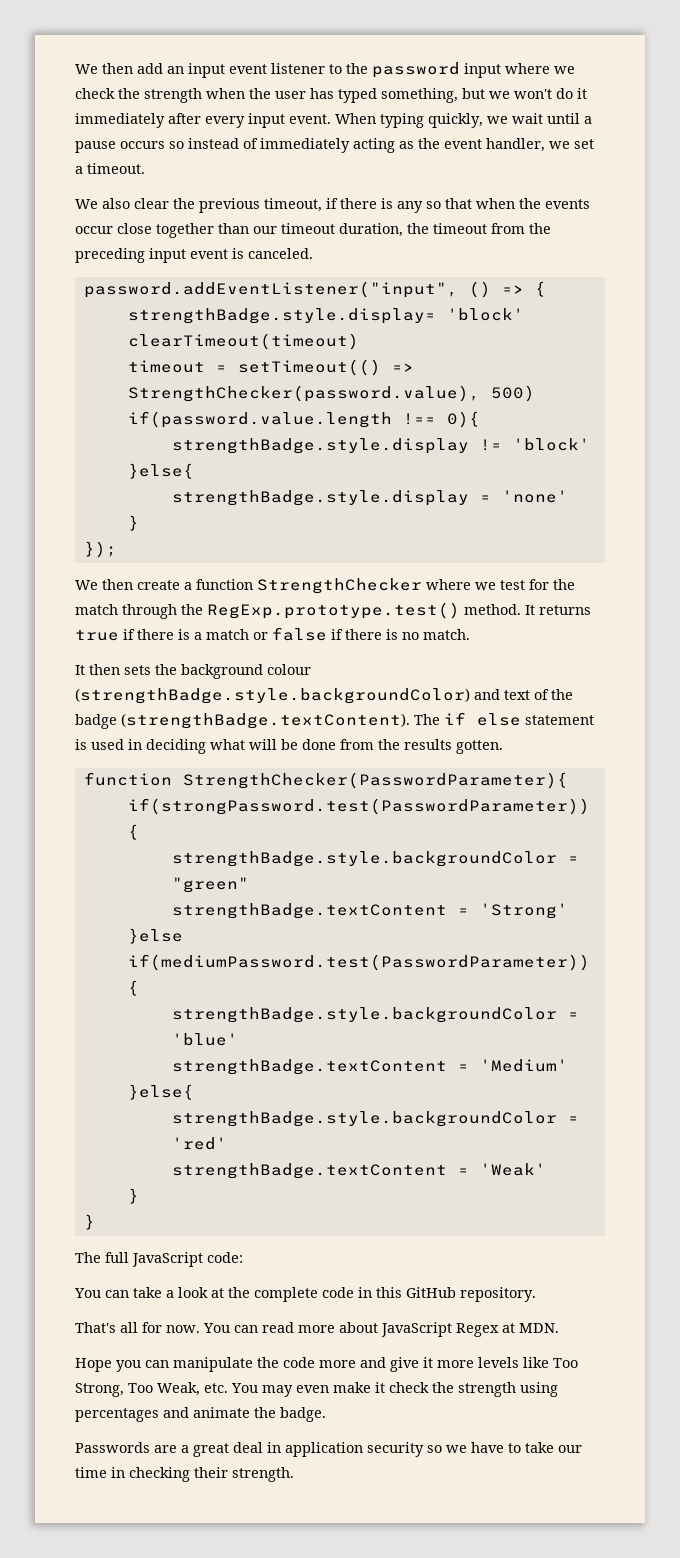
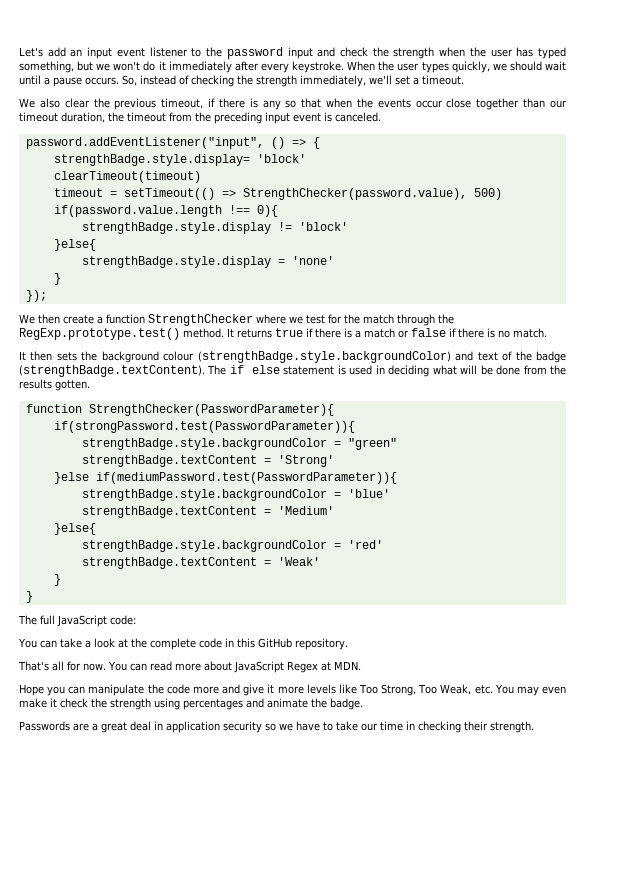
[75,63,133,74] We then -> [19,47,43,57] Let's
[505,63,575,74] where we -> [317,47,336,57] and
[248,113,424,128] input event. When typing -> [292,61,449,73] keystroke. When the user types
(508, 120) none -> [509,61,542,71] should
[120,138,570,153] occurs so instead of immediately acting as the event handler, we -> [85,75,392,87] occurs. So, instead of checking the strength immediately, we'll

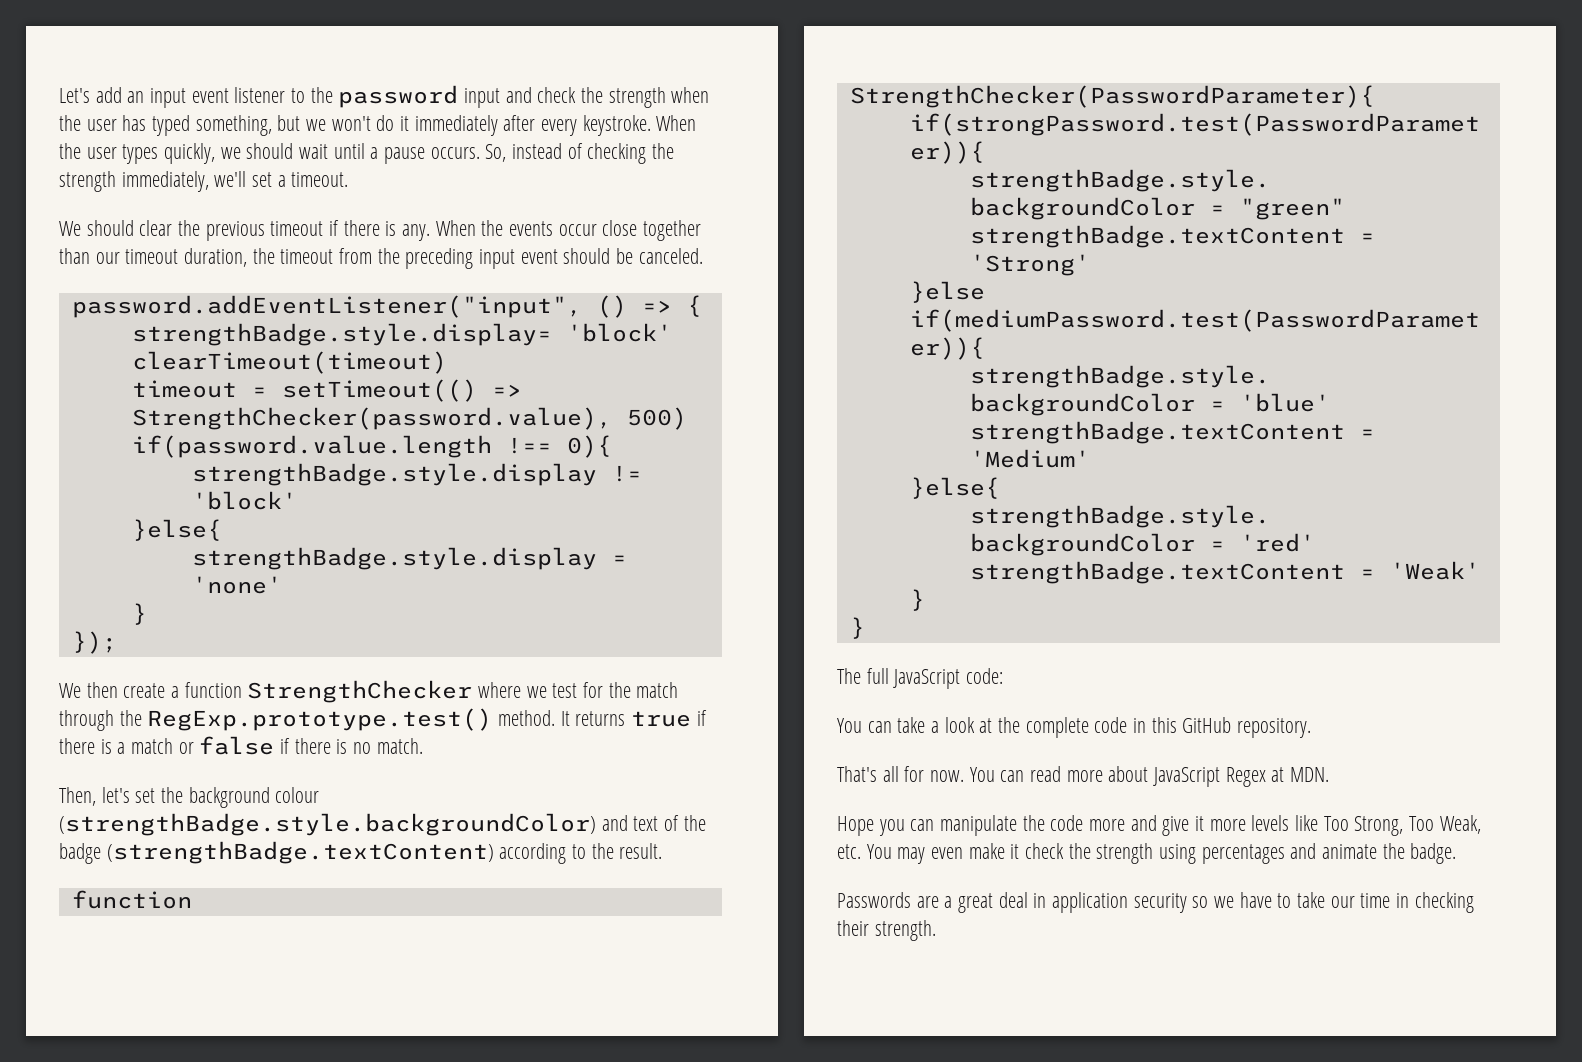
[39,98,60,108] also -> [86,220,134,236] should
[161,98,353,110] timeout, if there is any so that when -> [270,220,476,241] timeout if there is any. When
[324,112,332,122] is -> [563,248,634,264] should be
[19,351,77,361] It then sets -> [59,787,156,806] Then, let's set
[19,365,566,377] [19,379,90,391] (strengthBadge.textContent). The if else statement is used in deciding what will be done from the results gotten. -> [106,841,663,864] (strengthBadge.textContent) according to the result.

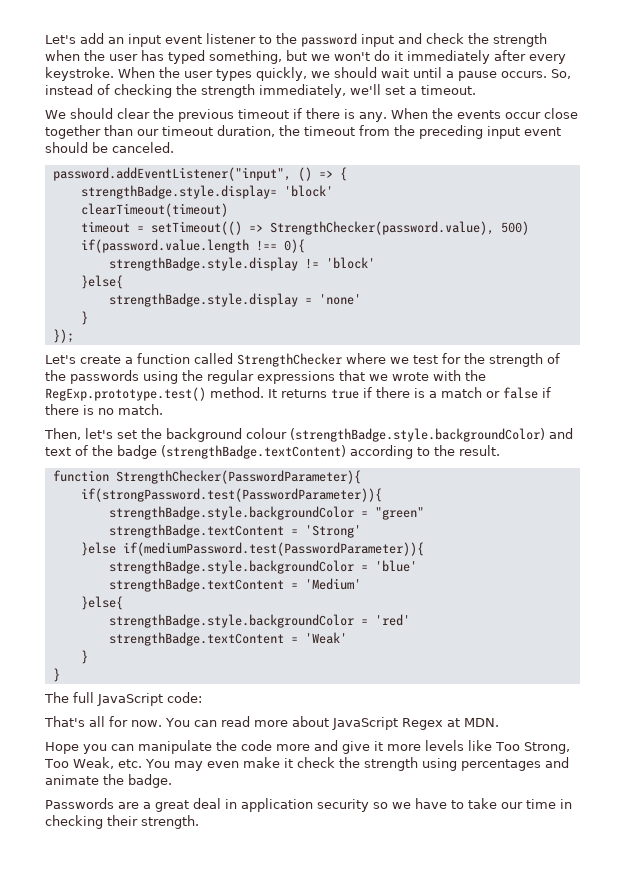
[59,682,118,698] We then -> [45,355,76,364] Let's
(242, 690) none -> [194,353,233,364] called
[636,682,679,698] [59,710,114,731] match through -> [489,353,560,367] [45,370,461,384] strength of the passwords using the regular expressions that we wrote with
[837,717,1312,738] // You can take a look at the complete code in this GitHub repository. -> (202, 697) none

